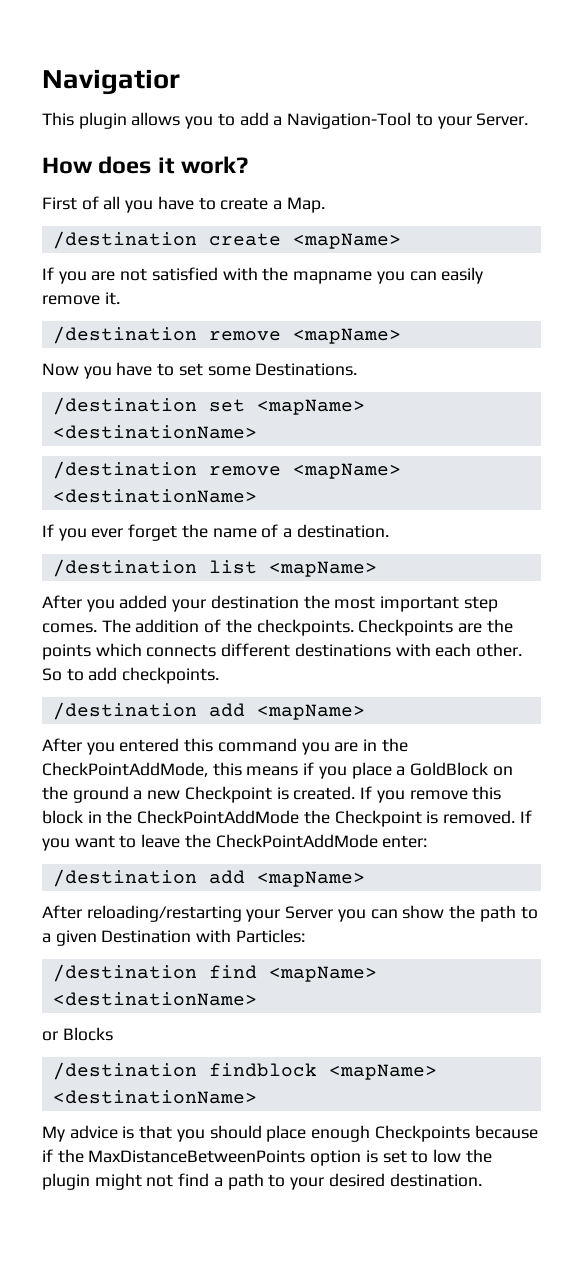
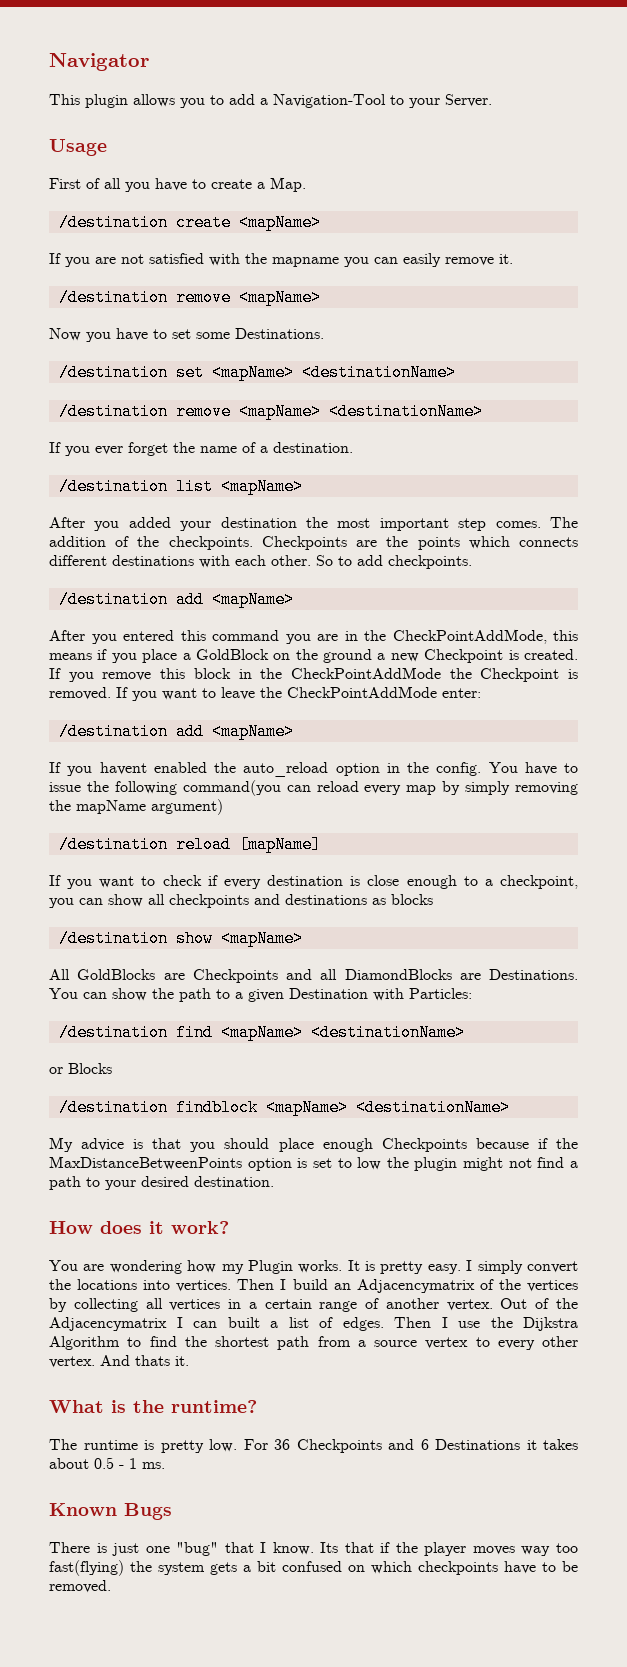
[42,69,180,95] Navigatior -> [49,53,149,71] Navigator
[42,156,249,174] How does it work? -> [49,139,107,156] Usage
[42,905,366,922] After reloading/restarting your Server you -> [49,762,578,777] [49,780,578,796] [49,799,223,815] [58,836,321,853] [49,875,578,889] [49,894,433,908] [58,930,303,947] [49,969,578,983] [49,988,78,999] If you havent enabled the auto_reload option in the config. You have to issue the following command(you can reload every map by simply removing the mapName argument) // /destination reload [mapName] // If you want to check if every destination is close enough to a checkpoint, you can show all checkpoints and destinations as blocks // /destination show <mapName> // All GoldBlocks are Checkpoints and all DiamondBlocks are Destinations. You
(482, 1180) none -> [49,1221,229,1234] [49,1260,578,1274] [49,1279,578,1293] [49,1298,578,1312] [49,1317,578,1331] [49,1336,578,1350] [49,1355,189,1368] [49,1400,257,1413] [49,1439,578,1453] [49,1457,165,1469] [49,1503,172,1520] [49,1542,579,1556] [49,1560,578,1576] [49,1580,111,1593] // How does it work? // You are wondering how my Plugin works. It is pretty easy. I simply convert the locations into vertices. Then I build an Adjacencymatrix of the vertices by collecting all vertices in a certain range of another vertex. Out of the Adjacencymatrix I can built a list of edges. Then I use the Dijkstra Algorithm to find the shortest path from a source vertex to every other vertex. And thats it. // What is the runtime? // The runtime is pretty low. For 36 Checkpoints and 6 Destinations it takes about 0.5 - 1 ms. // Known Bugs // There is just one "bug" that I know. Its that if the player moves way too fast(flying) the system gets a bit confused on which checkpoints have to be removed.

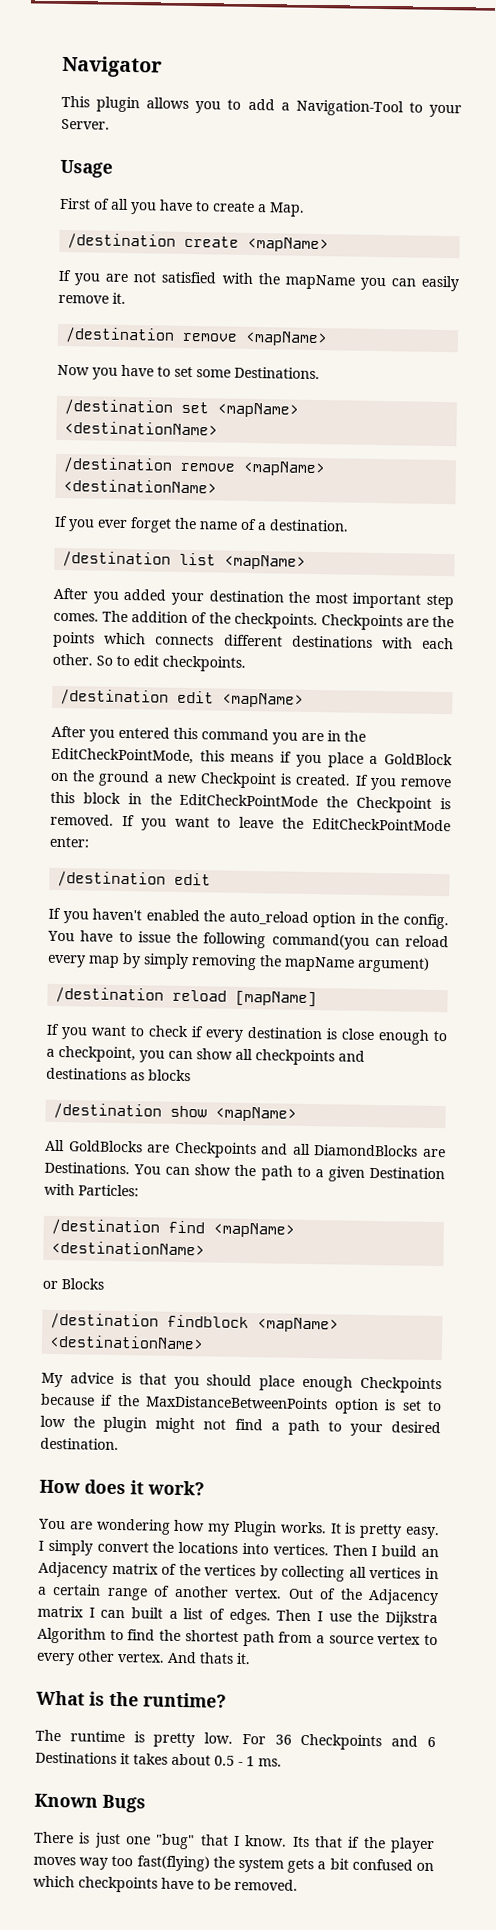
[272,257,339,267] mapname -> [284,274,355,290] mapName
[357,555,383,566] add -> [133,655,159,667] edit
[175,591,204,608] add -> [177,690,215,704] edit
[392,629,547,644] CheckPointAddMode, -> [51,747,194,765] EditCheckPointMode,
[290,667,441,679] CheckPointAddMode -> [179,793,319,808] EditCheckPointMode
[287,686,437,698] CheckPointAddMode -> [312,818,451,832] EditCheckPointMode
[175,723,294,740] [49,762,147,776] add <mapName> // If you havent -> [174,872,212,886] [48,907,143,924] edit // If you haven't
[356,1279,475,1293] Adjacencymatrix -> [38,1561,159,1578] Adjacency matrix
[49,1317,167,1331] Adjacencymatrix -> [368,1589,440,1606] [37,1605,84,1618] Adjacency matrix

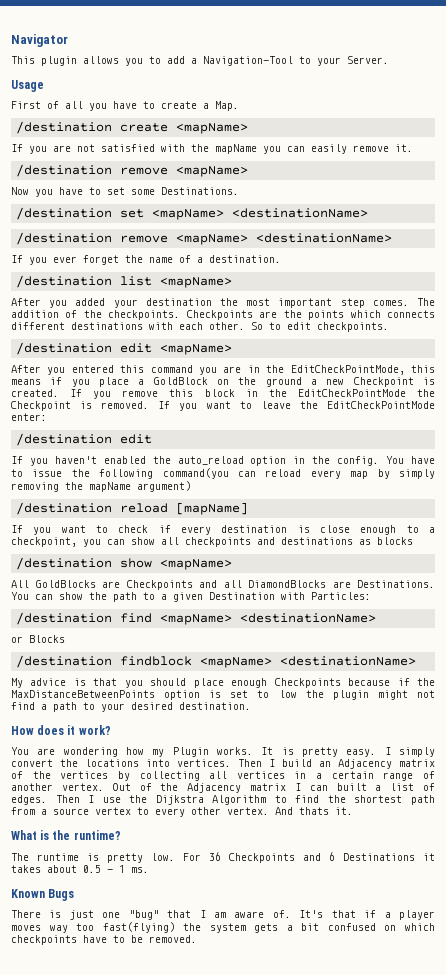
[245,1835,310,1848] know. Its -> [213,910,324,918] am aware of. It's
[362,1836,386,1849] the -> [384,912,391,918] a

